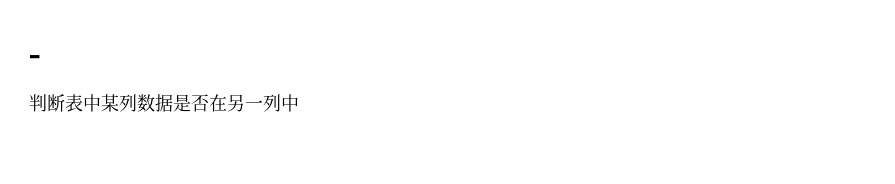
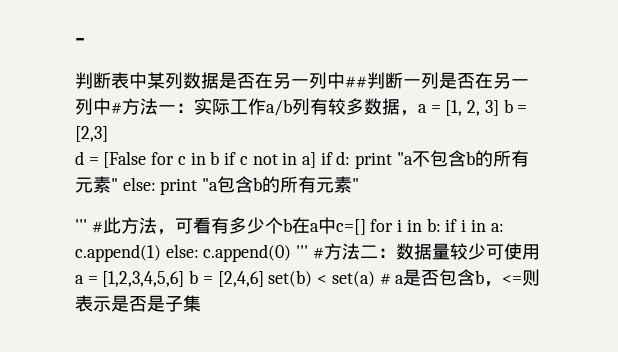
(299, 103) none -> [345,72,529,89] [75,98,528,116] [75,126,108,142] [75,150,529,169] [75,176,360,195] [75,217,504,235] [75,243,540,262] [75,269,541,287] [75,295,201,312] ##判断一列是否在另一列中#方法一：实际工作a/b列有较多数据，a = [1, 2, 3] b = [2,3] // d = [False for c in b if c not in a] if d: print "a不包含b的所有元素" else: print "a包含b的所有元素" // ''' #此方法，可看有多少个b在a中c=[] for i in b: if i in a: c.append(1) else: c.append(0) ''' #方法二：数据量较少可使用a = [1,2,3,4,5,6] b = [2,4,6] set(b) < set(a) # a是否包含b，<=则表示是否是子集

